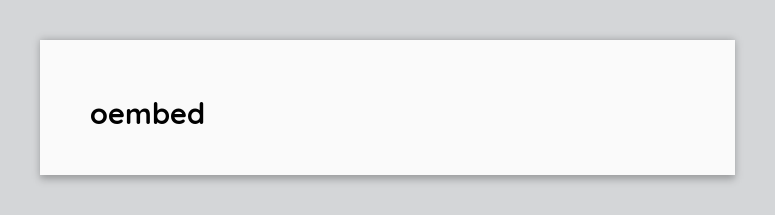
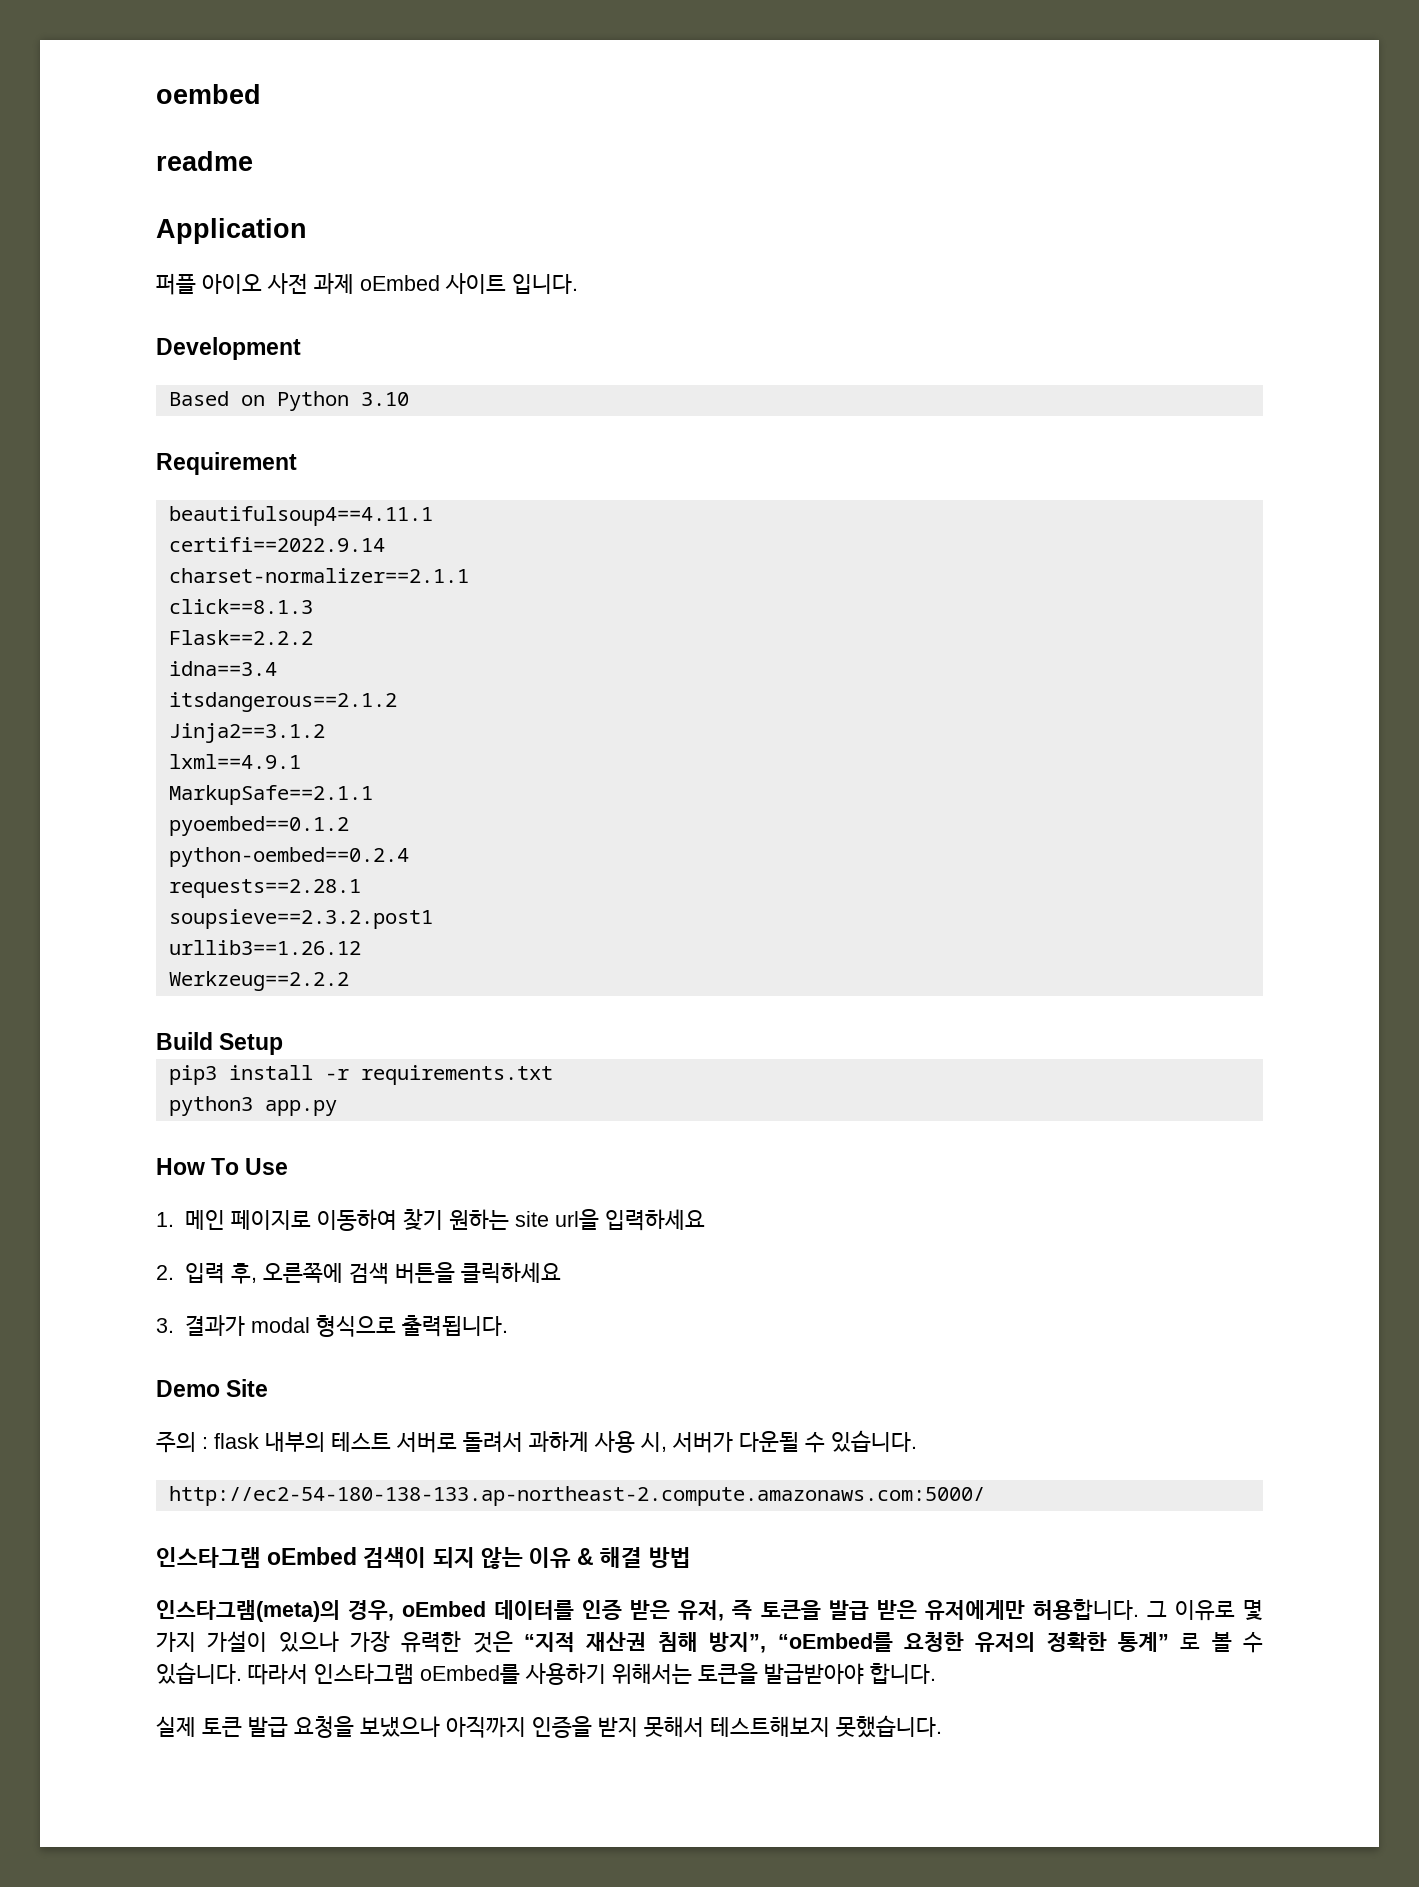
(205, 113) none -> [156,151,253,171] [156,218,307,244] [156,273,578,295] [156,337,301,360] [168,391,409,411] [156,452,297,475] [168,506,433,526] [168,537,385,552] [168,568,469,583] [168,599,313,614] [168,630,313,645] [168,661,277,676] [168,692,397,712] [168,723,325,743] [168,754,301,769] [168,785,373,805] [168,816,349,836] [168,847,409,867] [168,879,361,898] [168,909,433,929] [168,940,361,955] [168,971,349,991] [156,1032,284,1055] [168,1065,553,1085] [168,1096,337,1116] [156,1158,289,1175] [156,1209,705,1231] [156,1262,561,1284] [156,1315,508,1337] [156,1379,269,1397] [156,1430,917,1453] [168,1486,985,1506] [156,1547,691,1569] [156,1599,1264,1622] [156,1631,1263,1653] [156,1662,936,1685] [156,1715,942,1738] // readme // Application // 퍼플 아이오 사전 과제 oEmbed 사이트 입니다. // Development // Based on Python 3.10 // Requirement // beautifulsoup4==4.11.1 // certifi==2022.9.14 // charset-normalizer==2.1.1 // click==8.1.3 // Flask==2.2.2 // idna==3.4 // itsdangerous==2.1.2 // Jinja2==3.1.2 // lxml==4.9.1 // MarkupSafe==2.1.1 // pyoembed==0.1.2 // python-oembed==0.2.4 // requests==2.28.1 // soupsieve==2.3.2.post1 // urllib3==1.26.12 // Werkzeug==2.2.2 // Build Setup // pip3 install -r requirements.txt // python3 app.py // How To Use // 1. 메인 페이지로 이동하여 찾기 원하는 site url을 입력하세요 // 2. 입력 후, 오른쪽에 검색 버튼을 클릭하세요 // 3. 결과가 modal 형식으로 출력됩니다. // Demo Site // 주의 : flask 내부의 테스트 서버로 돌려서 과하게 사용 시, 서버가 다운될 수 있습니다. // http://ec2-54-180-138-133.ap-northeast-2.compute.amazonaws.com:5000/ // 인스타그램 oEmbed 검색이 되지 않는 이유 & 해결 방법 // 인스타그램(meta)의 경우, oEmbed 데이터를 인증 받은 유저, 즉 토큰을 발급 받은 유저에게만 허용합니다. 그 이유로 몇 가지 가설이 있으나 가장 유력한 것은 “지적 재산권 침해 방지”, “oEmbed를 요청한 유저의 정확한 통계” 로 볼 수 있습니다. 따라서 인스타그램 oEmbed를 사용하기 위해서는 토큰을 발급받아야 합니다. // 실제 토큰 발급 요청을 보냈으나 아직까지 인증을 받지 못해서 테스트해보지 못했습니다.

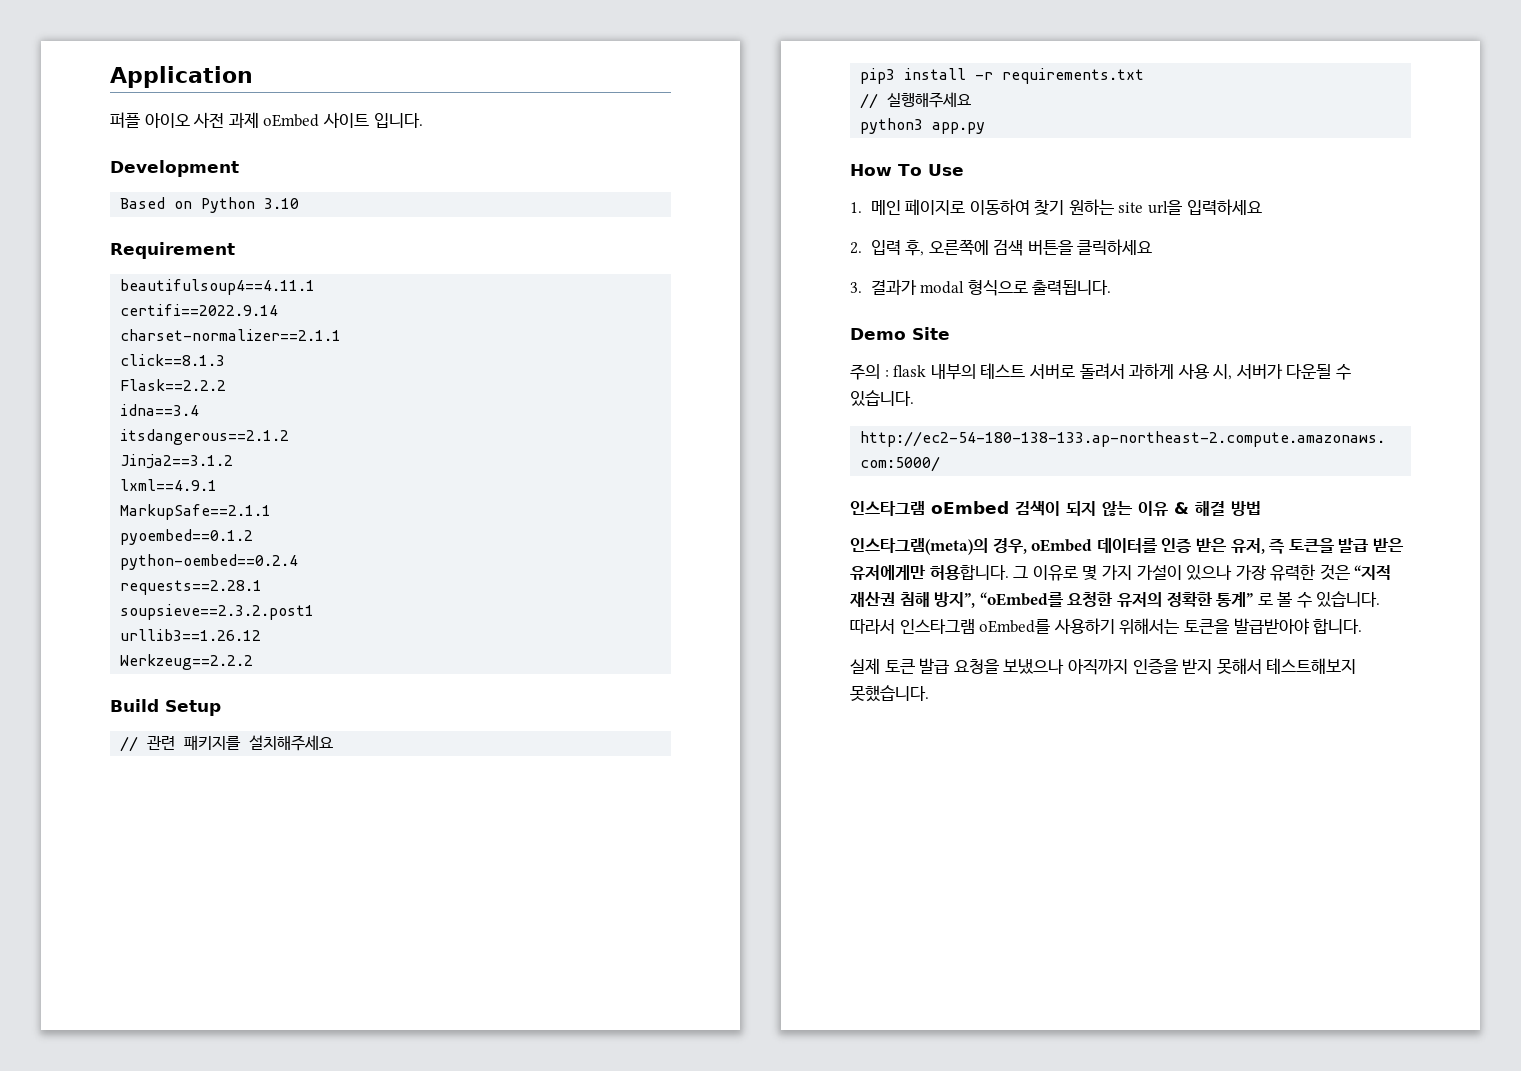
[156,84,261,104] [156,151,253,171] oembed // readme // -> (110, 77) none
(284, 1044) none -> [120,735,334,752] // // 관련 패키지를 설치해주세요
(553, 1075) none -> [860,92,972,109] // // 실행해주세요

